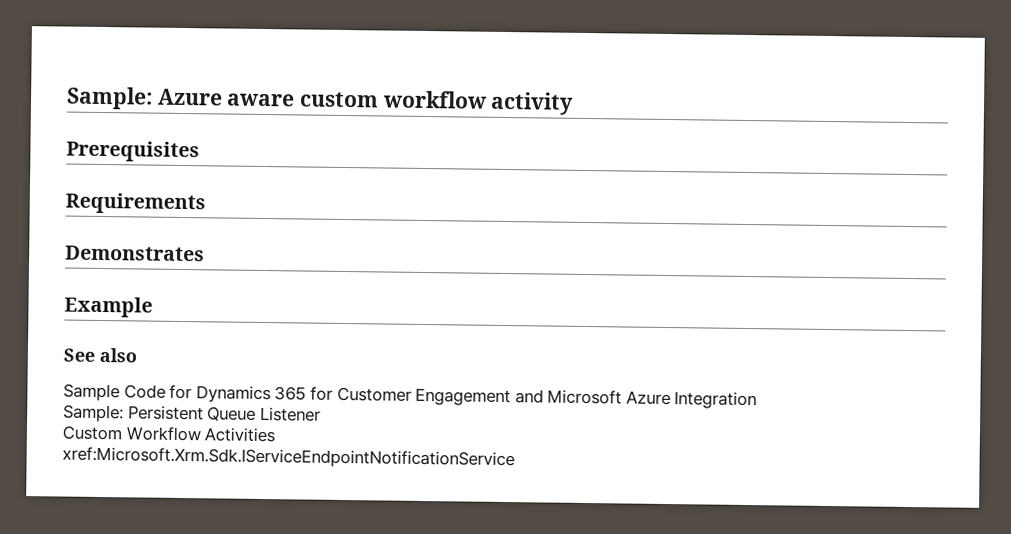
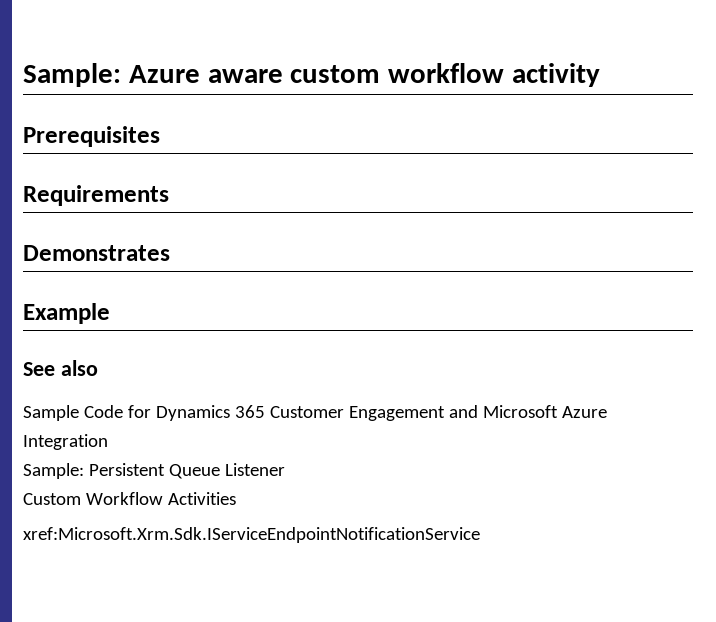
[309,386,333,401] for -> (265, 411) none

